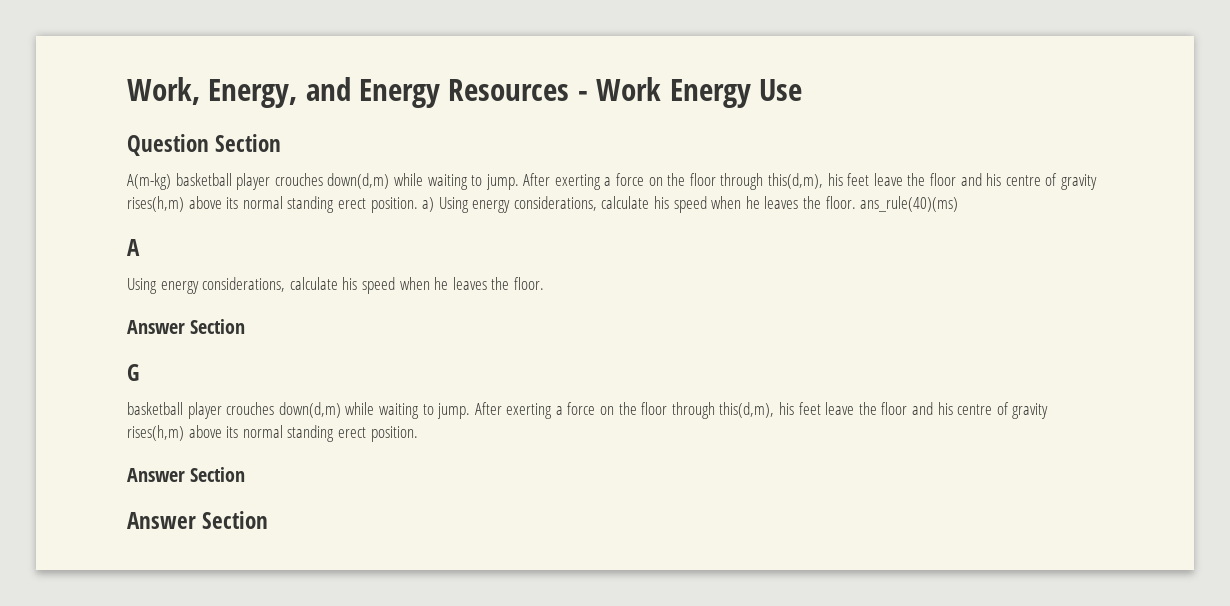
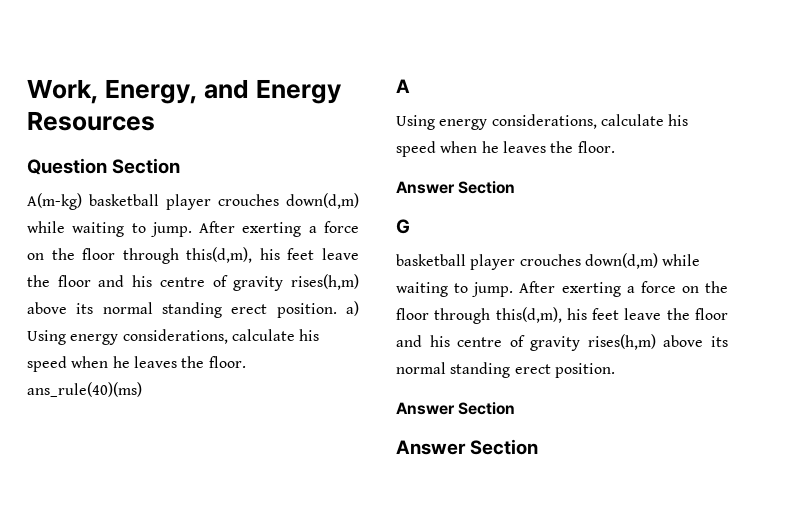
[577,77,802,108] - Work Energy Use -> (155, 121) none

